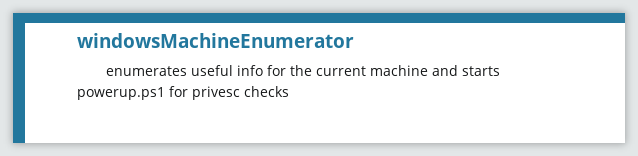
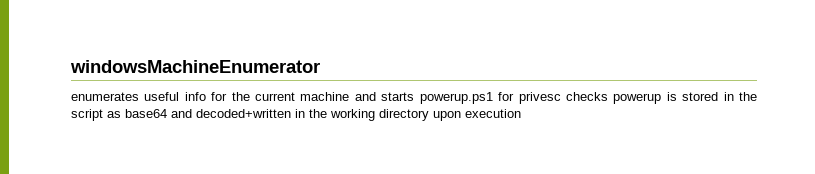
(289, 91) none -> [613,92,757,104] [71,109,521,121] powerup is stored in the script as base64 and decoded+written in the working directory upon execution

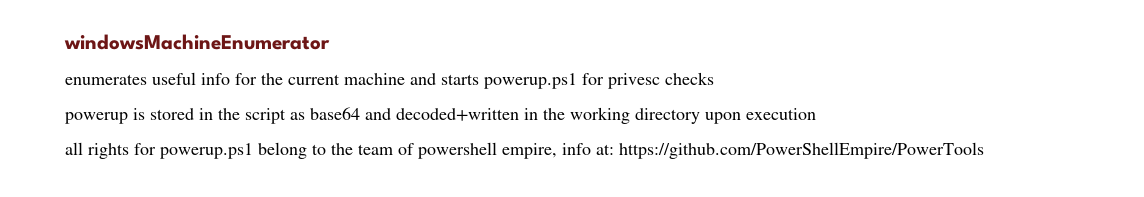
(608, 96) none -> (714, 78) //
(521, 113) none -> [65,142,984,159] // all rights for powerup.ps1 belong to the team of powershell empire, info at: https://github.com/PowerShellEmpire/PowerTools

